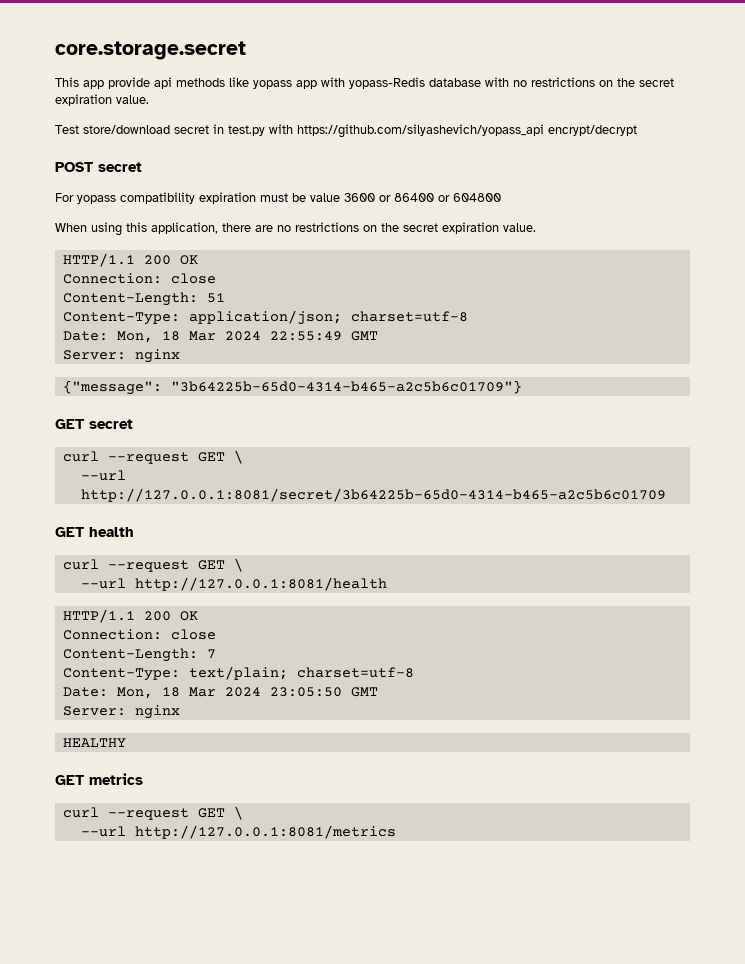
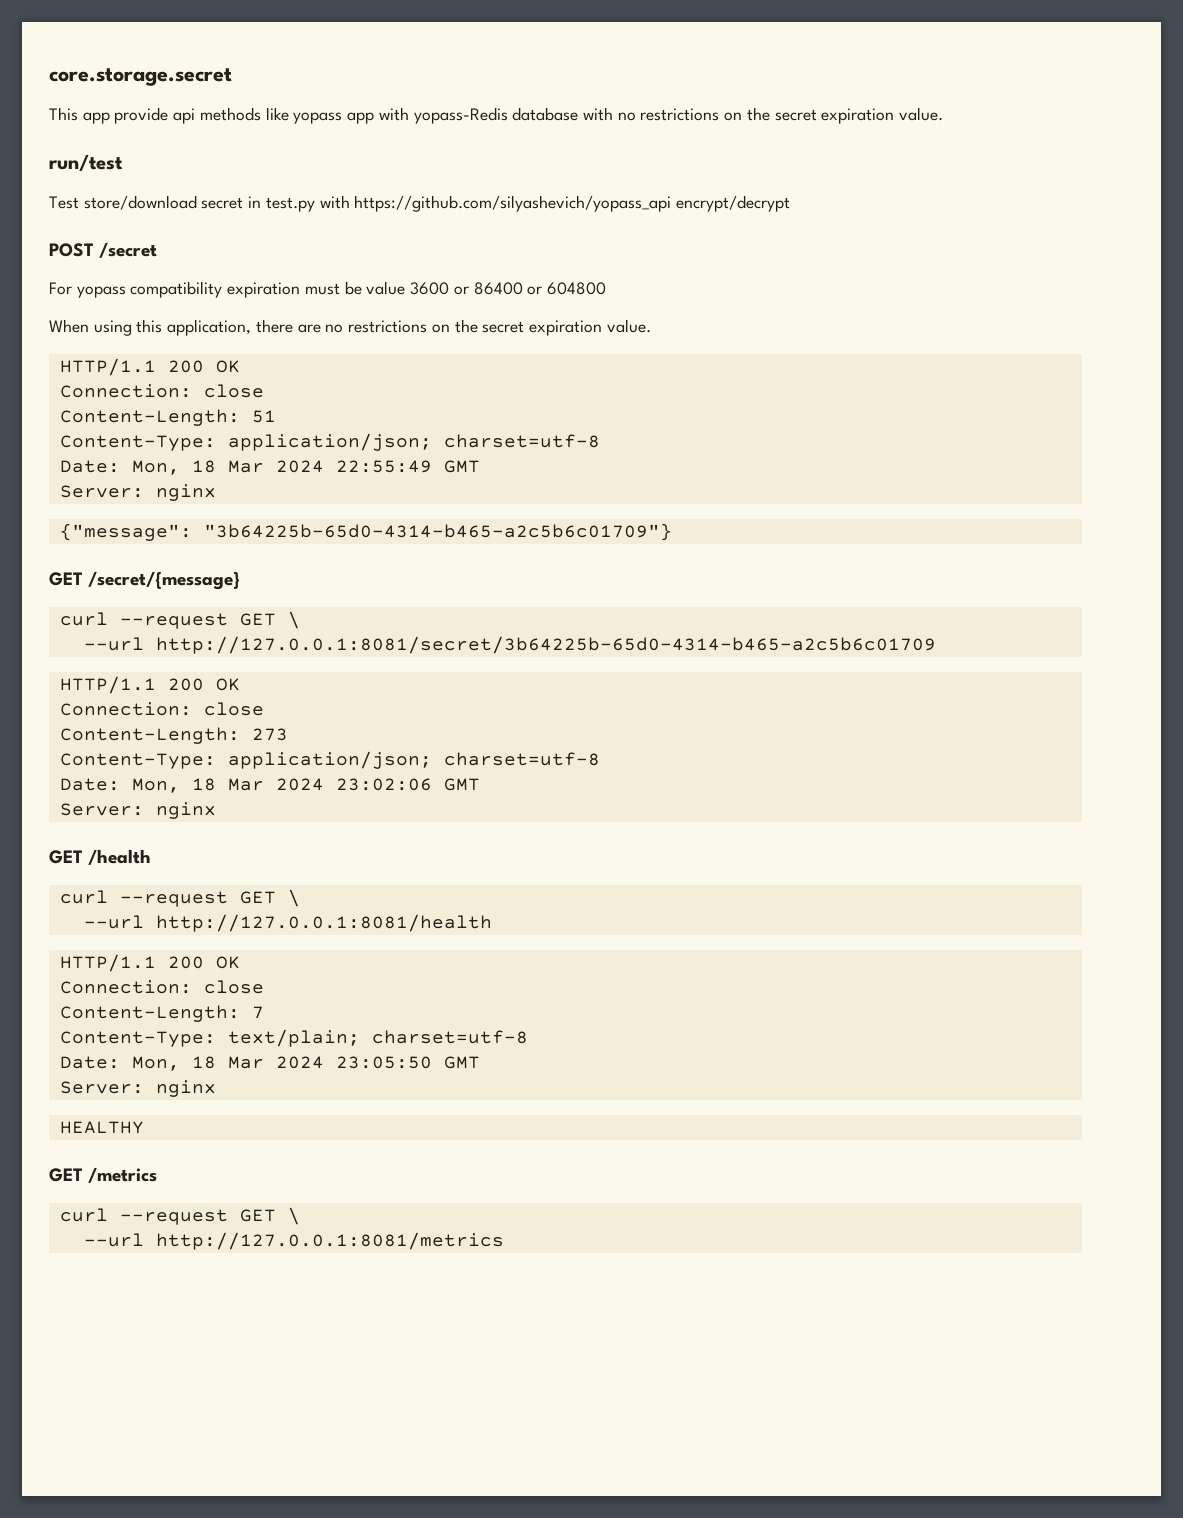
(149, 99) none -> [49,154,123,171] // run/test
[98,162,142,172] secret -> [99,242,158,258] /secret
[89,419,133,429] secret -> [88,571,241,590] /secret/{message}
[55,527,134,537] // GET health -> [59,676,240,694] [59,702,264,716] [59,727,288,744] [59,751,600,769] [59,778,480,793] [59,802,216,819] [49,849,152,865] // HTTP/1.1 200 OK // Connection: close // Content-Length: 273 // Content-Type: application/json; charset=utf-8 // Date: Mon, 18 Mar 2024 23:02:06 GMT // Server: nginx // GET /health
[89,773,143,785] metrics -> [88,1167,158,1183] /metrics

